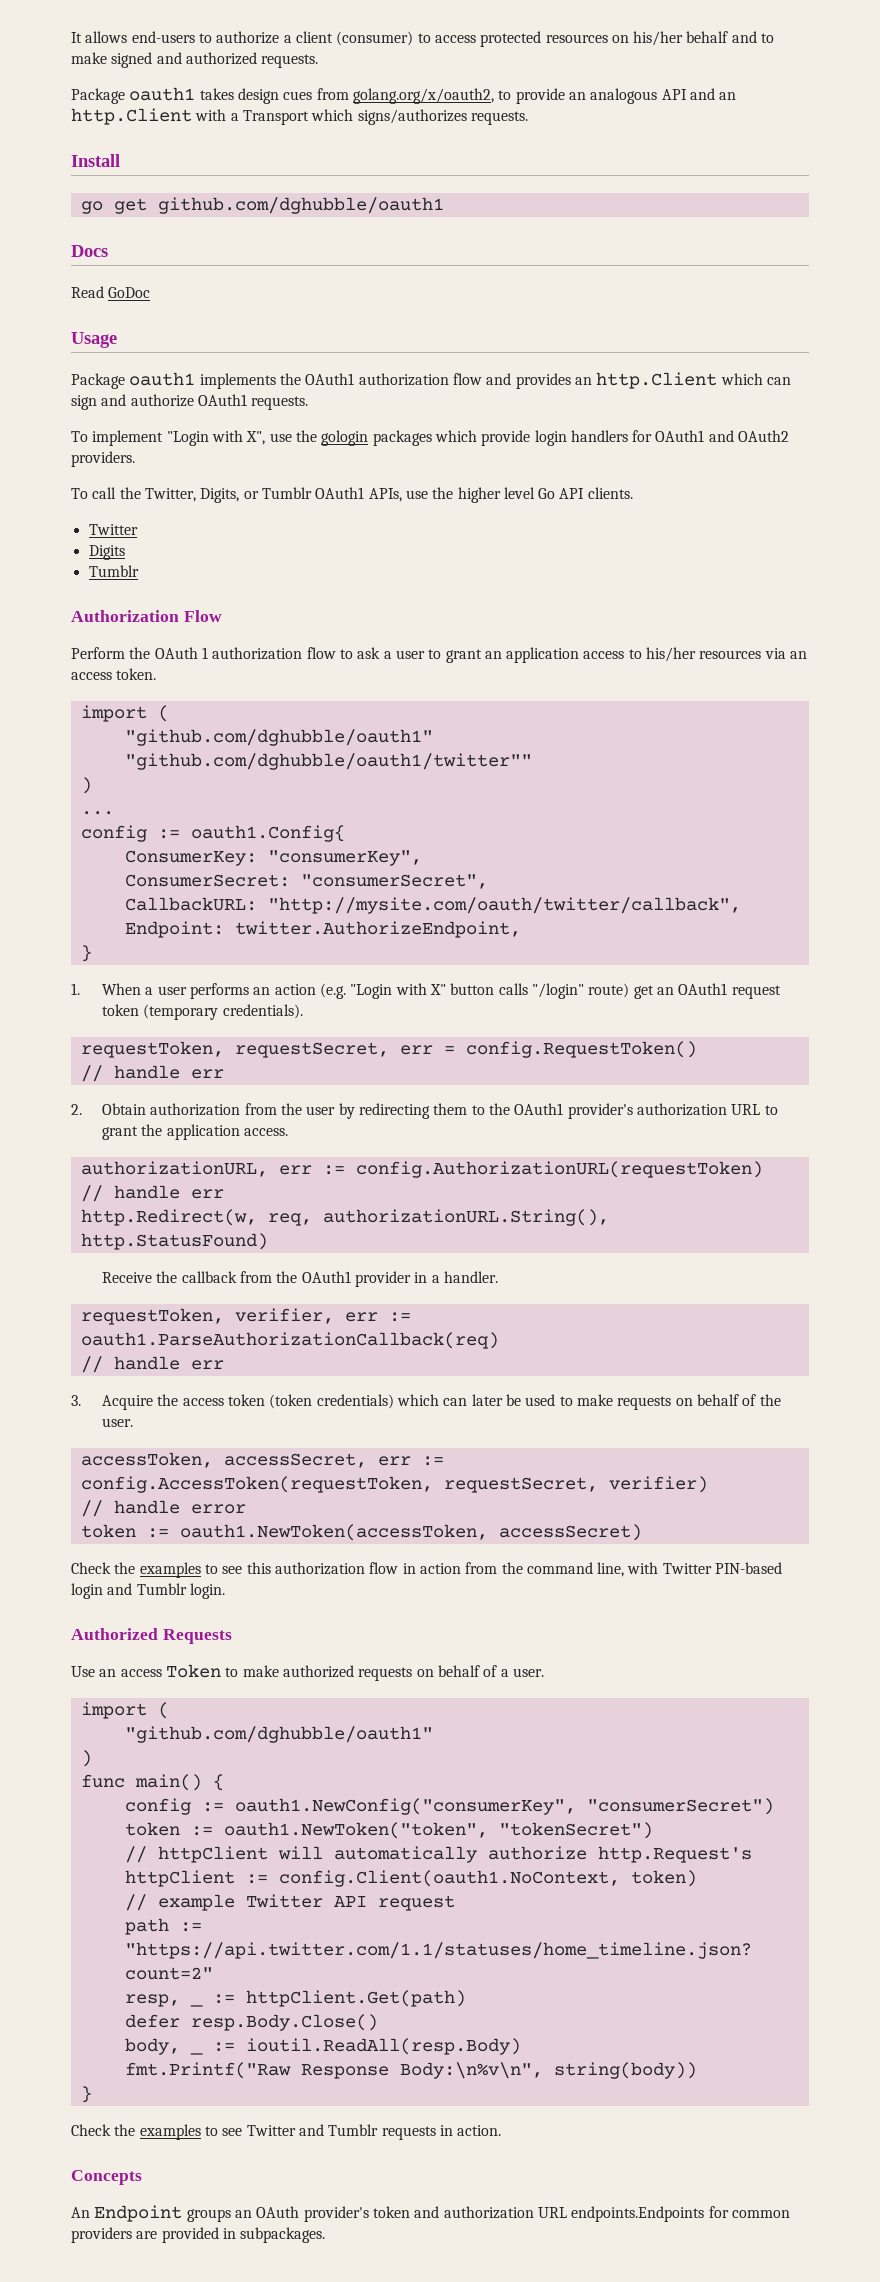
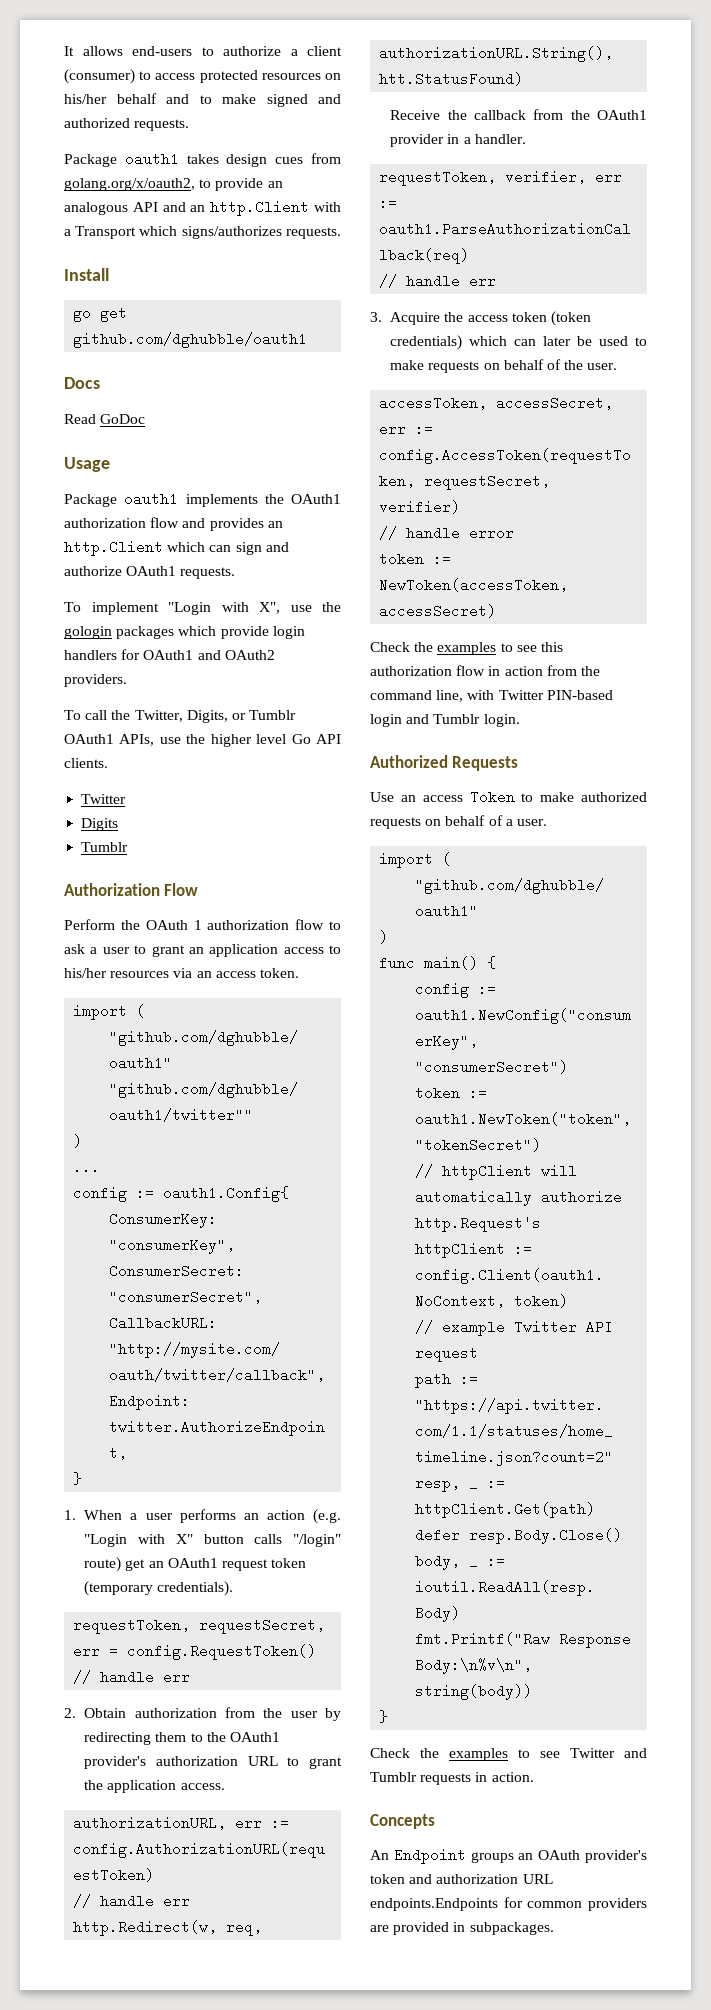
[80,1233,268,1250] http.StatusFound) -> [379,72,524,86] htt.StatusFound)
[179,1524,488,1541] oauth1.NewToken(accessToken, -> [379,578,569,592] NewToken(accessToken,

